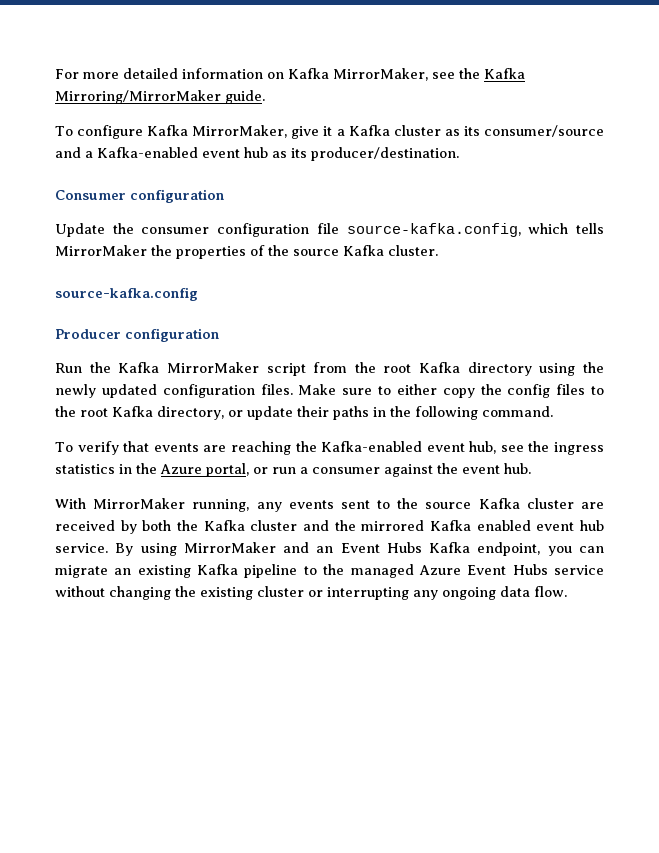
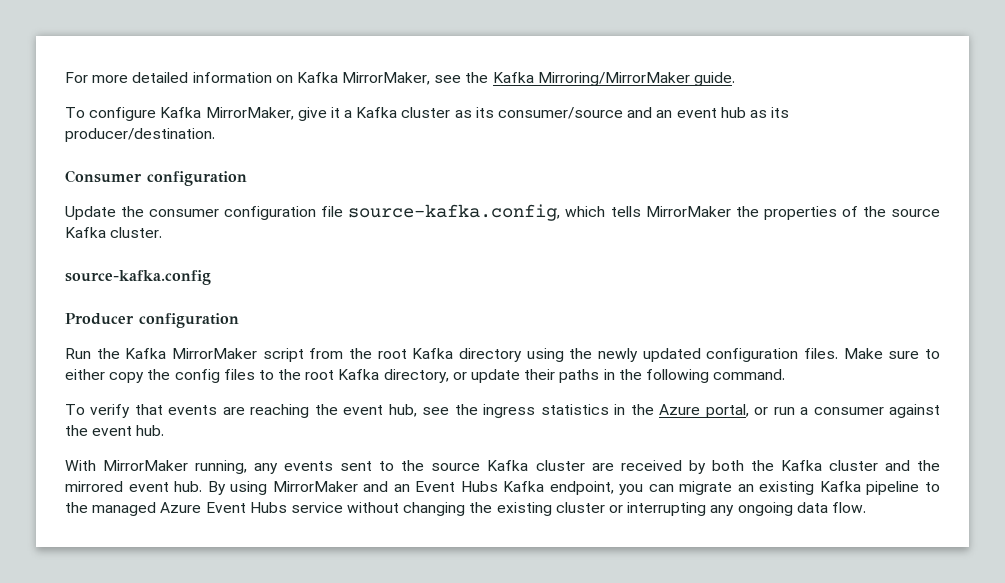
[85,147,198,158] a Kafka-enabled -> [656,110,673,118] an
[321,441,423,452] Kafka-enabled -> (338, 409) none
[430,520,605,531] [55,543,108,553] Kafka enabled event hub service. -> [128,481,203,492] event hub.

